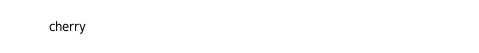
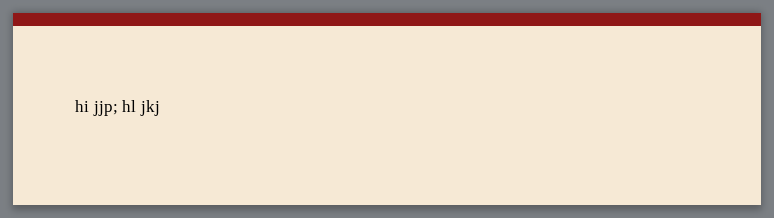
[49,21,86,34] cherry -> [75,100,160,116] hi jjp; hl jkj

